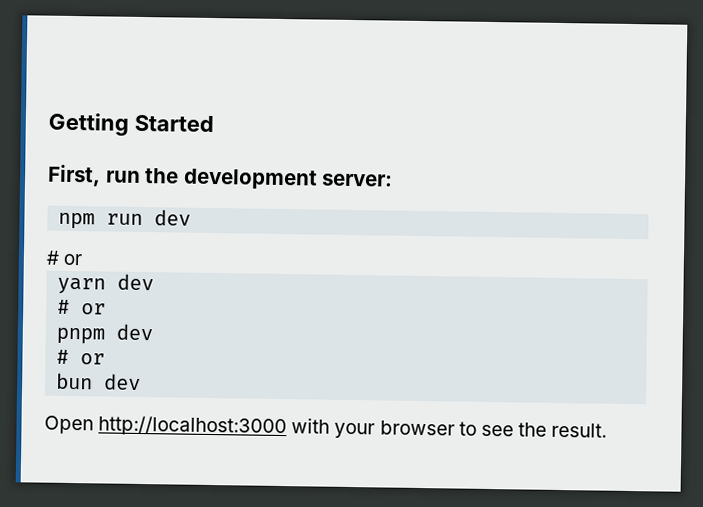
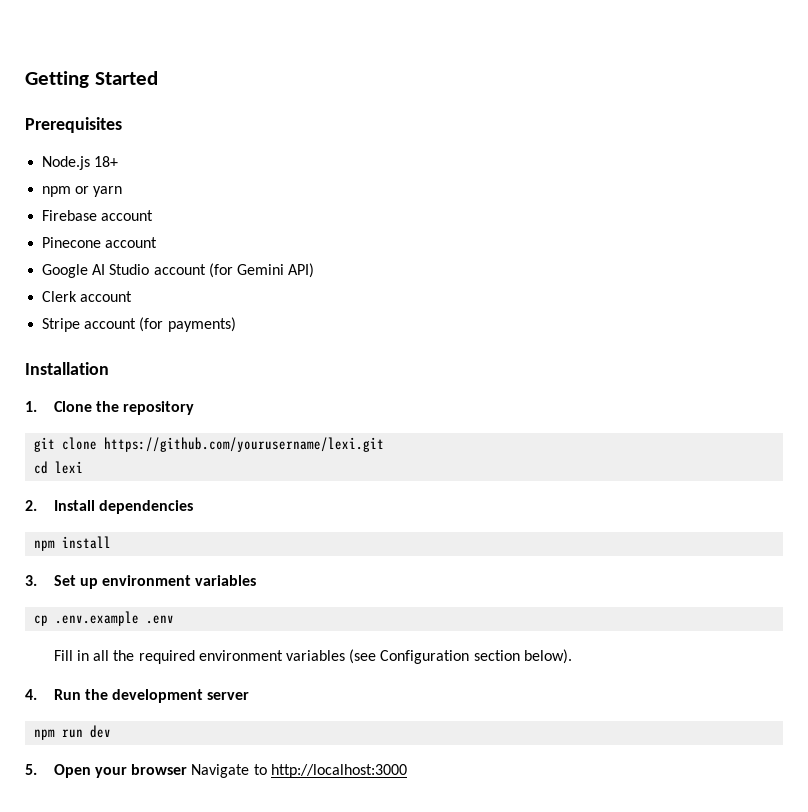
[47,164,141,187] First, run -> [25,117,122,133] [42,156,119,170] [42,186,123,197] [42,210,154,221] [42,237,158,248] [42,263,315,278] [42,291,133,302] [42,317,236,332] [25,362,109,375] [25,401,195,415] [34,437,385,452] [34,461,84,474] [25,500,194,514] [34,536,112,551] [25,575,257,589] [34,611,175,626] [53,649,572,664] [25,689,81,700] Prerequisites // Node.js 18+ // npm or yarn // Firebase account // Pinecone account // Google AI Studio account (for Gemini API) // Clerk account // Stripe account (for payments) // Installation // 1. Clone the repository // git clone https://github.com/yourusername/lexi.git // cd lexi // 2. Install dependencies // npm install // 3. Set up environment variables // cp .env.example .env // Fill in all the required environment variables (see Configuration section below). // 4. Run
[321,173,394,187] server: -> [207,692,250,700] server
[46,250,83,266] [57,273,155,295] [57,299,107,315] [56,323,154,345] [56,349,106,365] [56,372,142,391] [44,415,608,439] # or // yarn dev // # or // pnpm dev // # or // bun dev // Open http://localhost:3000 with your browser to see the result. -> [25,764,407,778] 5. Open your browser Navigate to http://localhost:3000

